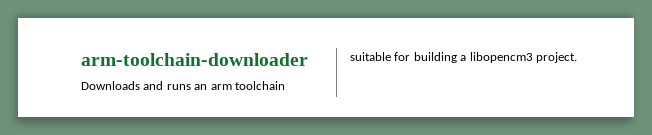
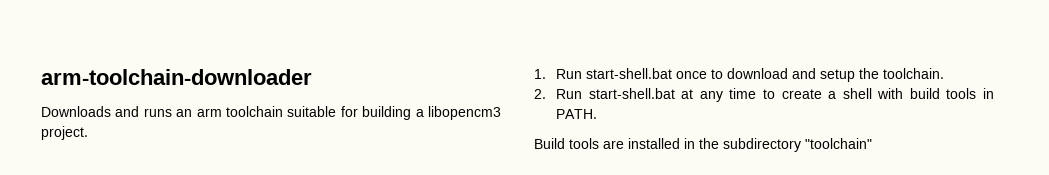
(577, 57) none -> [534,68,945,82] [534,88,994,102] [556,109,598,119] [534,138,872,152] // 1. Run start-shell.bat once to download and setup the toolchain. // 2. Run start-shell.bat at any time to create a shell with build tools in PATH. // Build tools are installed in the subdirectory "toolchain"

